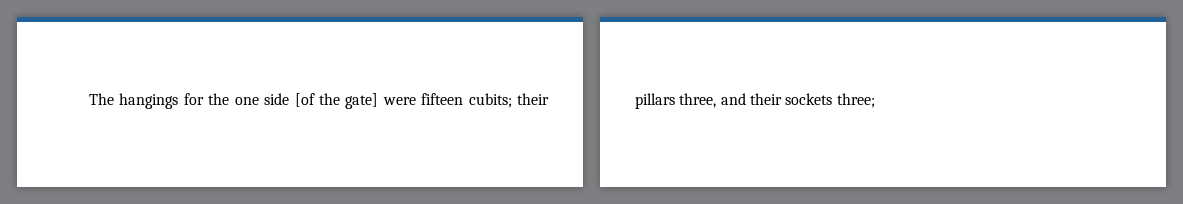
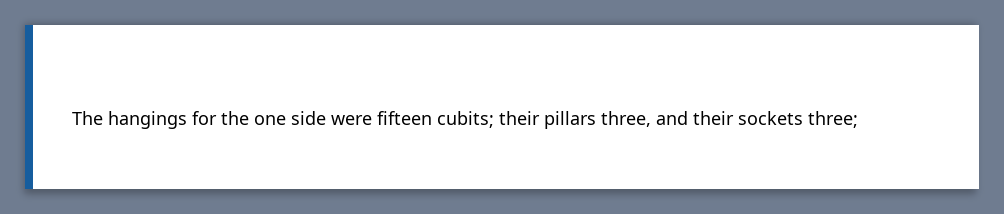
[294,93,379,109] [of the gate] -> (326, 118) none

